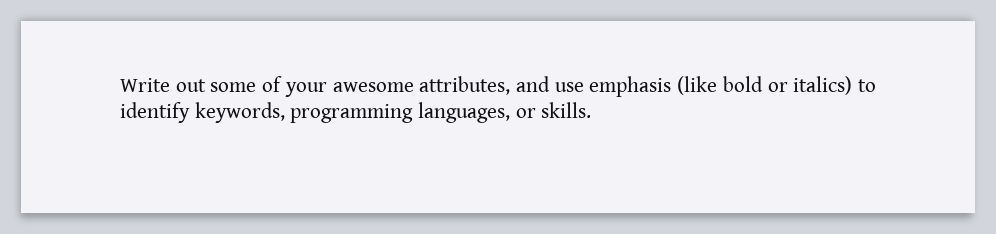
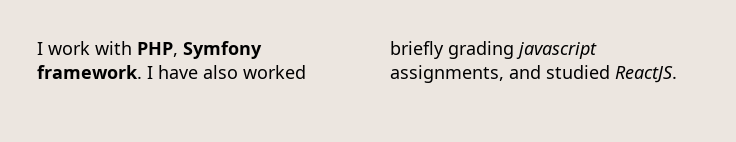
[120,76,876,97] [120,102,592,123] Write out some of your awesome attributes, and use emphasis (like bold or italics) to identify keywords, programming languages, or skills. -> [37,41,262,59] [37,65,306,79] [390,41,597,59] [390,65,677,83] I work with PHP, Symfony framework. I have also worked briefly grading javascript assignments, and studied ReactJS.

